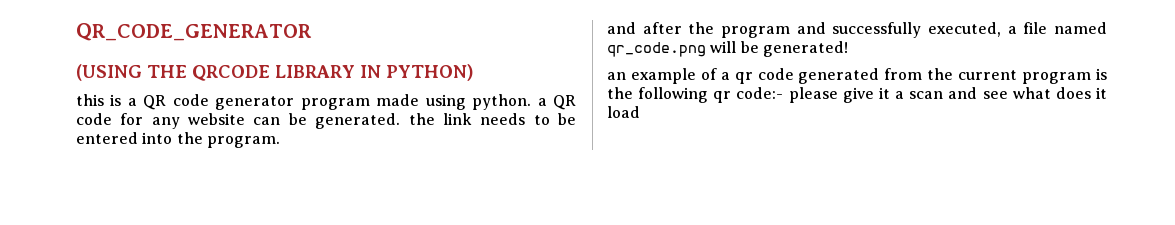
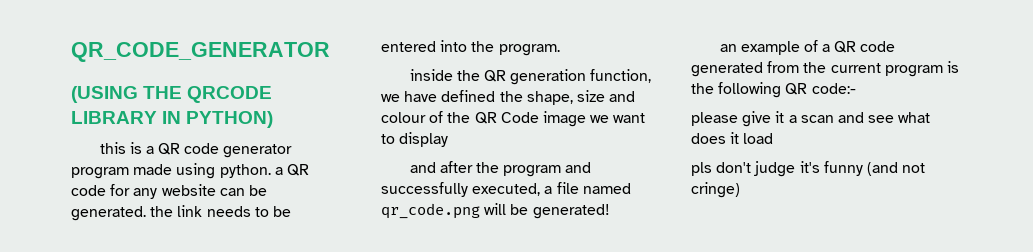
(280, 142) none -> [409,69,652,85] [381,90,636,105] [381,111,646,127] [381,132,449,147] // inside the QR generation function, we have defined the shape, size and colour of the QR Code image we want to display
[734,72,753,84] qr -> [834,41,857,53] QR
[713,91,732,103] qr -> [785,83,808,95] QR
(784, 93) none -> (856, 88) //
(640, 112) none -> [691,161,926,177] [691,182,740,198] // pls don't judge it's funny (and not cringe)

